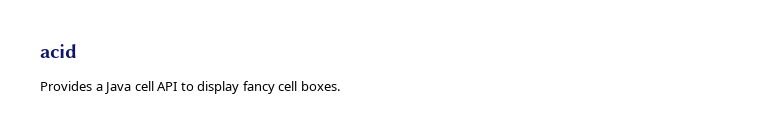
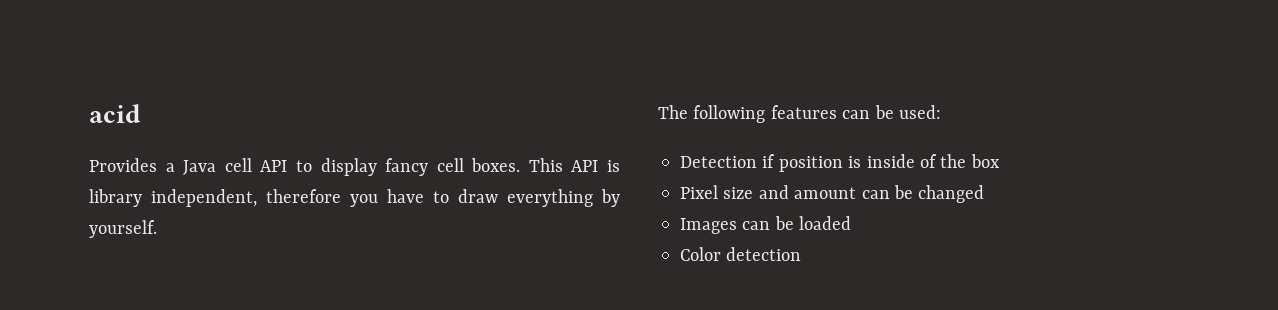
(340, 86) none -> [528,158,620,172] [89,189,620,207] [89,220,157,238] [658,105,941,123] [680,154,1000,172] [680,185,985,203] [680,216,852,234] [680,247,802,261] This API is library independent, therefore you have to draw everything by yourself. // The following features can be used: // Detection if position is inside of the box // Pixel size and amount can be changed // Images can be loaded // Color detection

